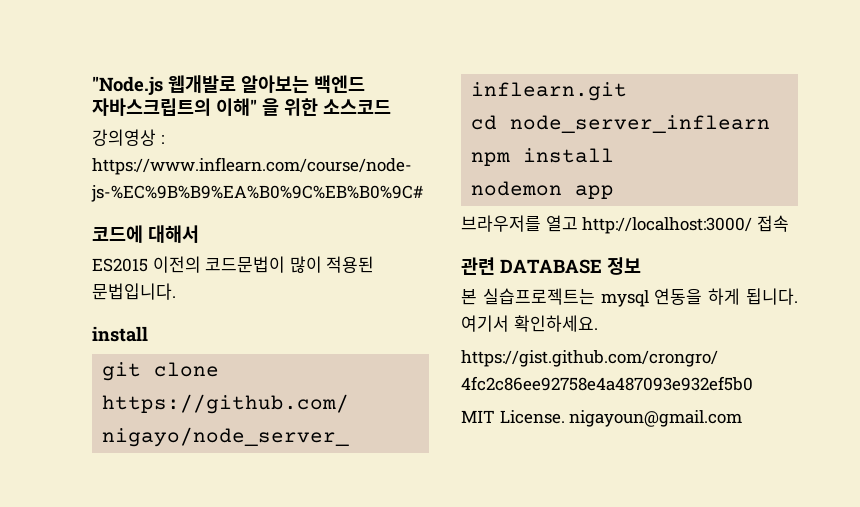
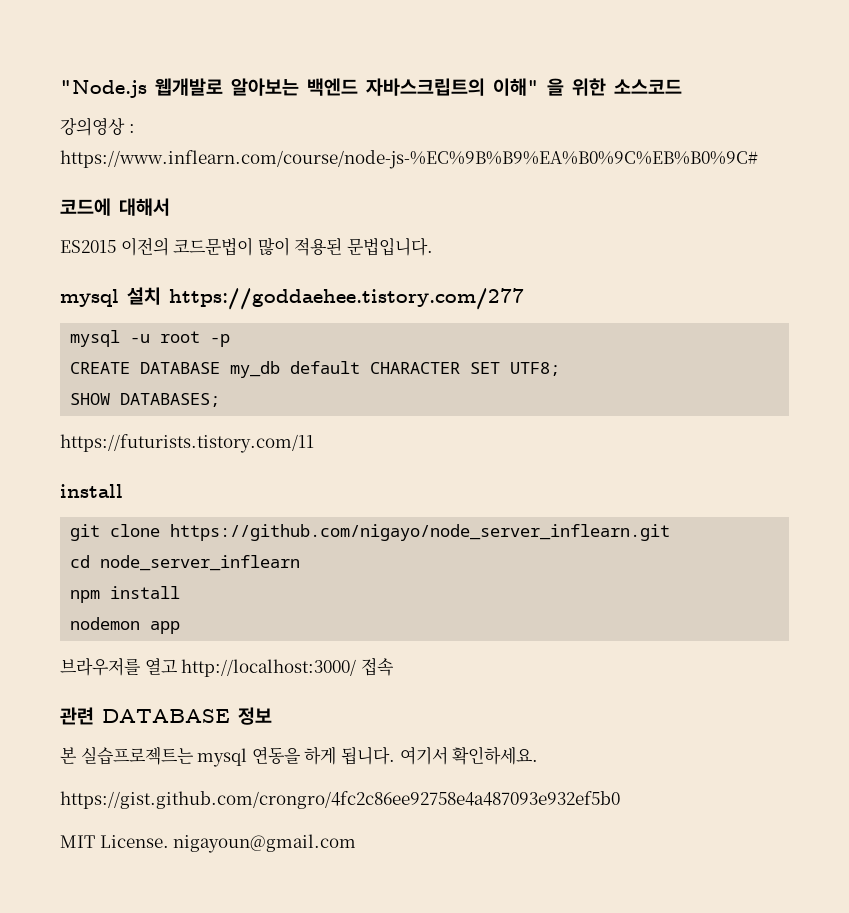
(176, 291) none -> [60,287,524,310] [70,330,231,347] [70,361,561,378] [70,393,221,407] [60,434,314,453] // mysql 설치 https://goddaehee.tistory.com/277 // mysql -u root -p // CREATE DATABASE my_db default CHARACTER SET UTF8; // SHOW DATABASES; // https://futurists.tistory.com/11

